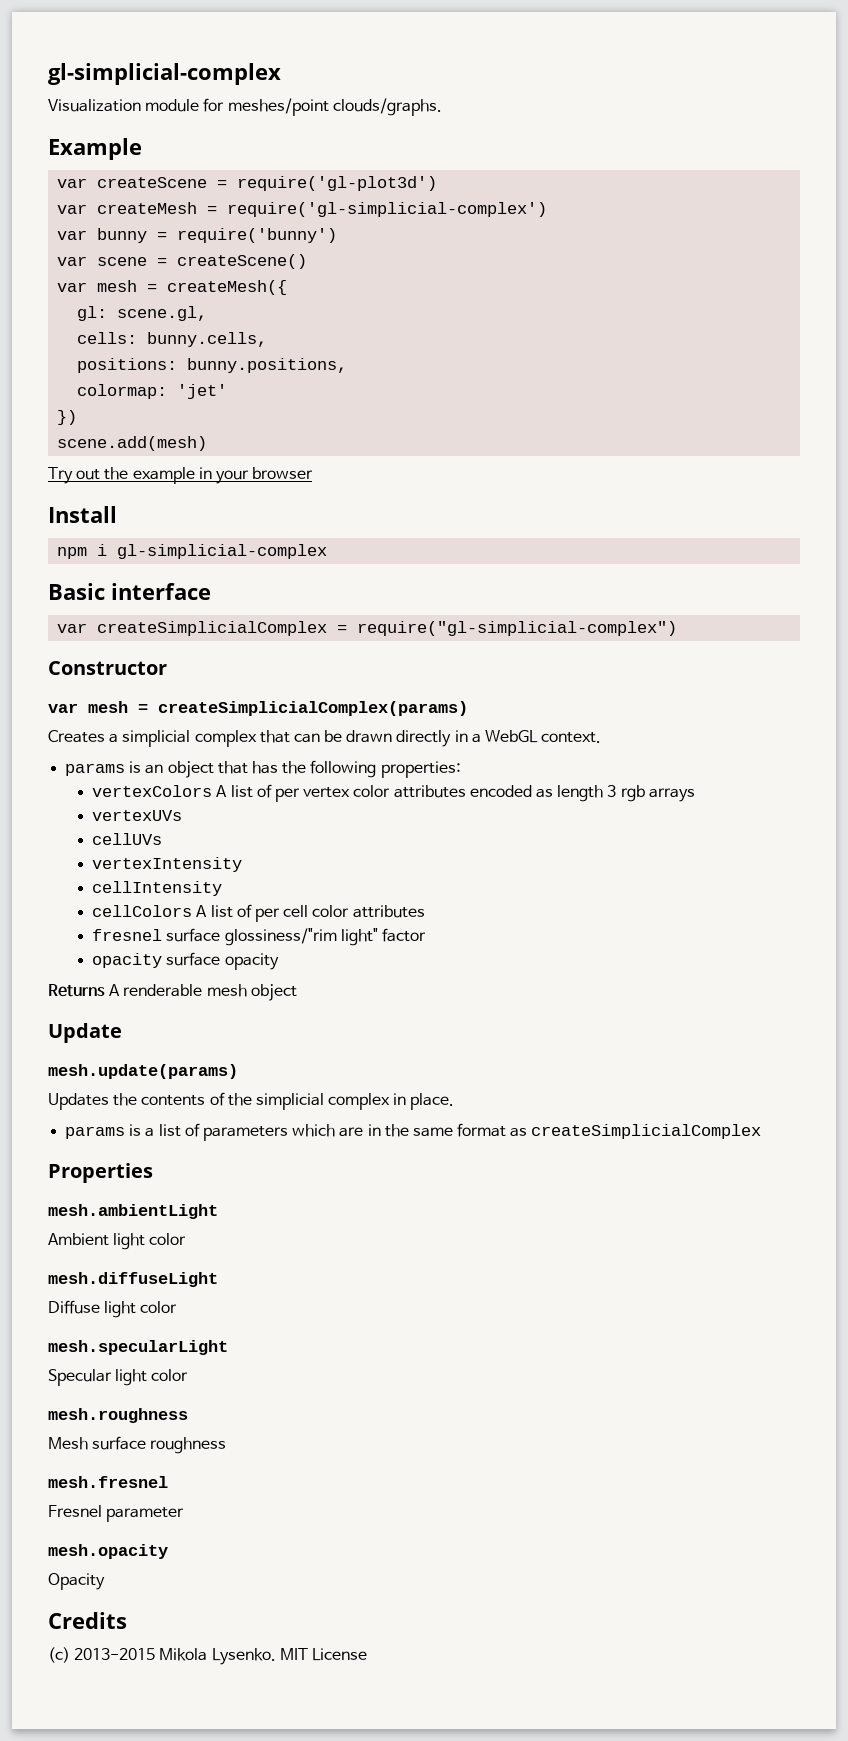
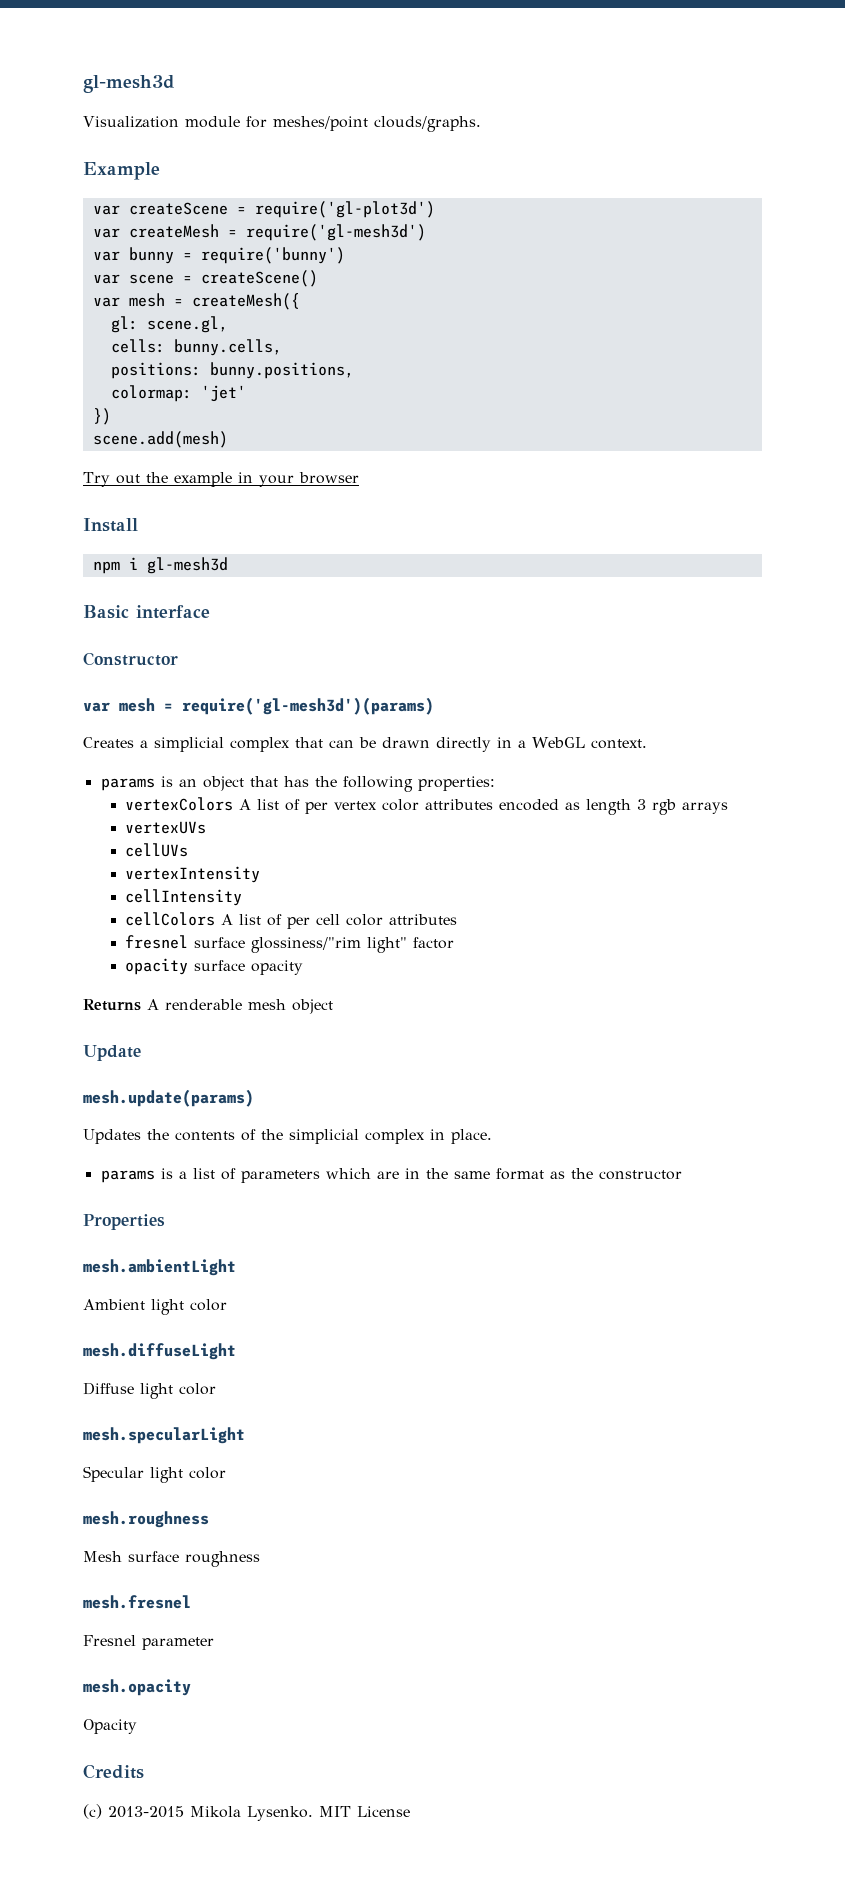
[48,63,281,85] gl-simplicial-complex -> [83,75,175,93] gl-mesh3d
[227,202,548,217] require('gl-simplicial-complex') -> [245,224,426,241] require('gl-mesh3d')
[117,544,328,559] gl-simplicial-complex -> [146,557,228,574] gl-mesh3d
[57,621,678,636] // var createSimplicialComplex = require("gl-simplicial-complex") -> (210, 612) none
[158,701,468,716] createSimplicialComplex(params) -> [182,697,434,715] require('gl-mesh3d')(params)
[531,1124,762,1139] createSimplicialComplex -> [570,1168,682,1180] the constructor

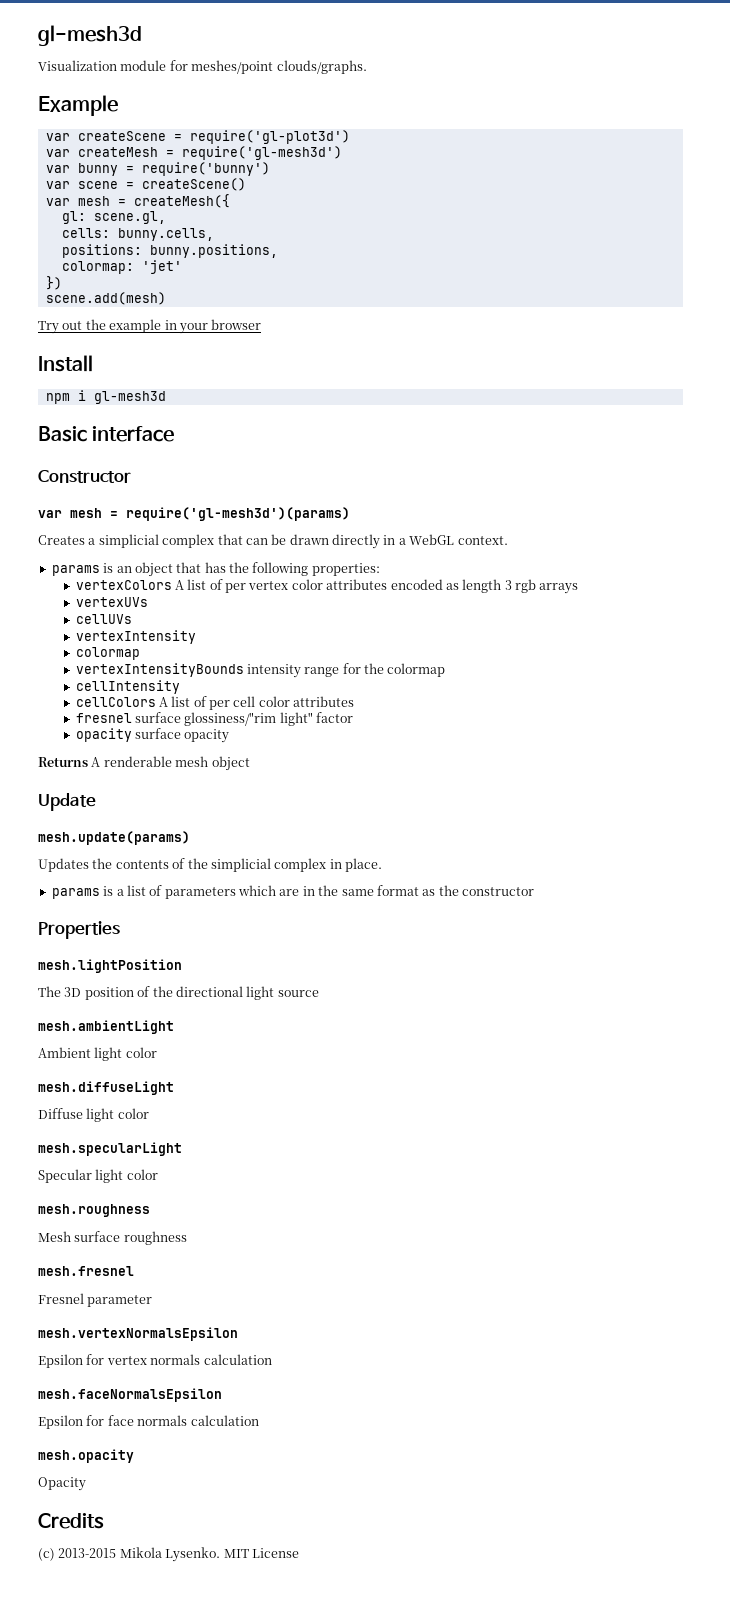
(261, 874) none -> [75,647,140,660] [75,663,446,678] // colormap // vertexIntensityBounds intensity range for the colormap
(165, 1222) none -> [38,959,182,973] [38,986,319,1000] // mesh.lightPosition // The 3D position of the directional light source
(214, 1643) none -> [38,1327,238,1341] [38,1354,272,1368] [38,1388,222,1402] [38,1415,259,1429] // mesh.vertexNormalsEpsilon // Epsilon for vertex normals calculation // mesh.faceNormalsEpsilon // Epsilon for face normals calculation

